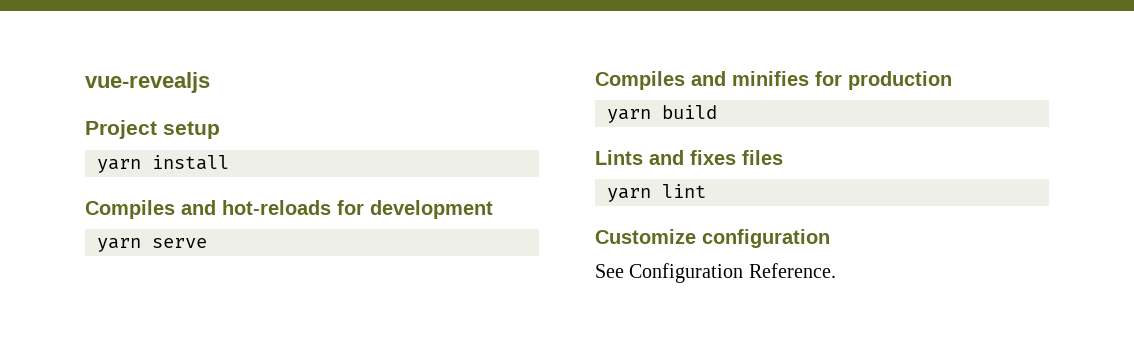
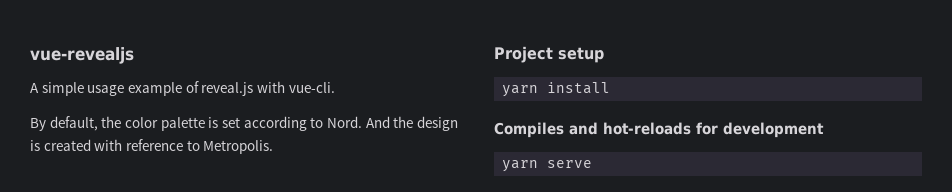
(210, 82) none -> [30,81,335,96] [30,116,459,131] [30,139,274,154] // A simple usage example of reveal.js with vue-cli. // By default, the color palette is set according to Nord. And the design is created with reference to Metropolis.
[595,71,952,90] [607,105,717,123] [595,150,783,165] [607,184,706,202] [595,229,830,248] [595,263,836,283] // Compiles and minifies for production // yarn build // Lints and fixes files // yarn lint // Customize configuration // See Configuration Reference. -> (593, 164) none

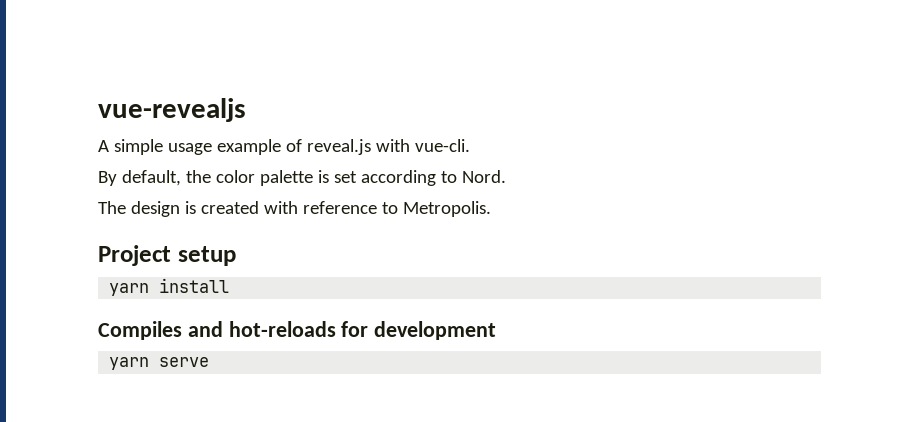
[365,116,414,128] And the -> [98,201,126,214] // The

